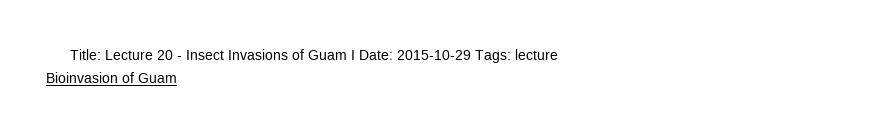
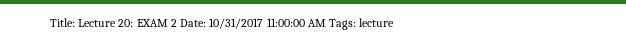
[157,49,472,60] 20 - Insect Invasions of Guam I Date: 2015-10-29 -> [118,18,326,29] 20: EXAM 2 Date: 10/31/2017 11:00:00 AM
[46,72,177,83] // Bioinvasion of Guam -> (395, 22) none

